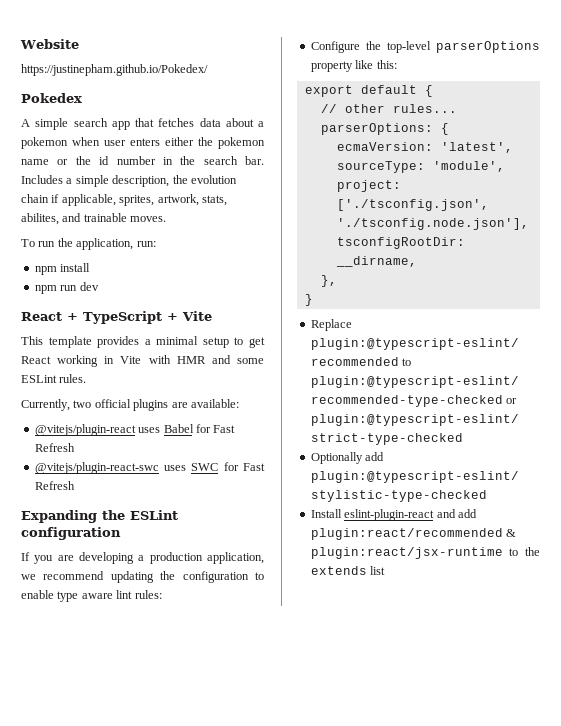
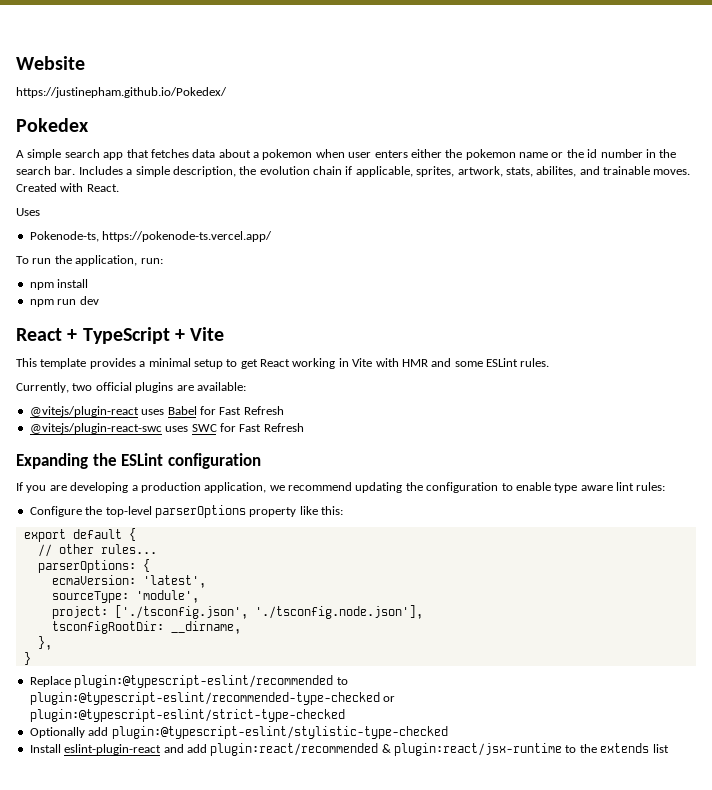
(167, 219) none -> [16,183,119,192] [16,208,40,216] [29,231,273,242] Created with React. // Uses // Pokenode-ts, https://pokenode-ts.vercel.app/

